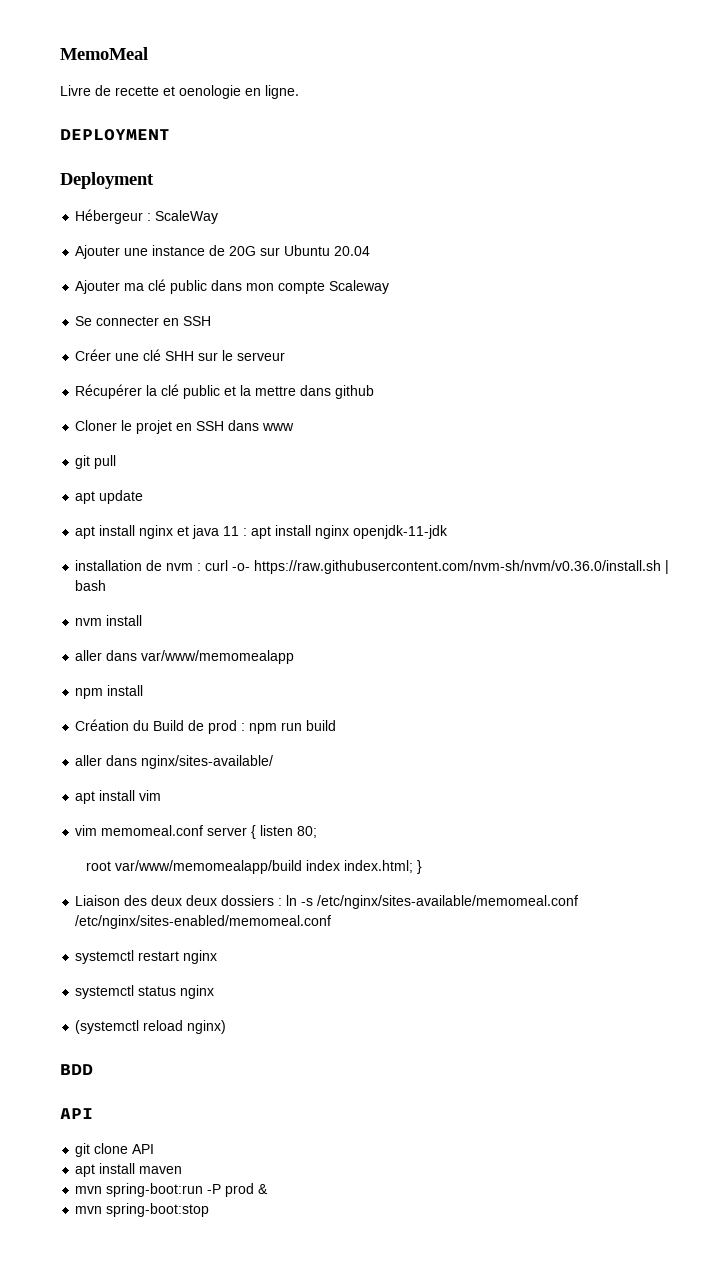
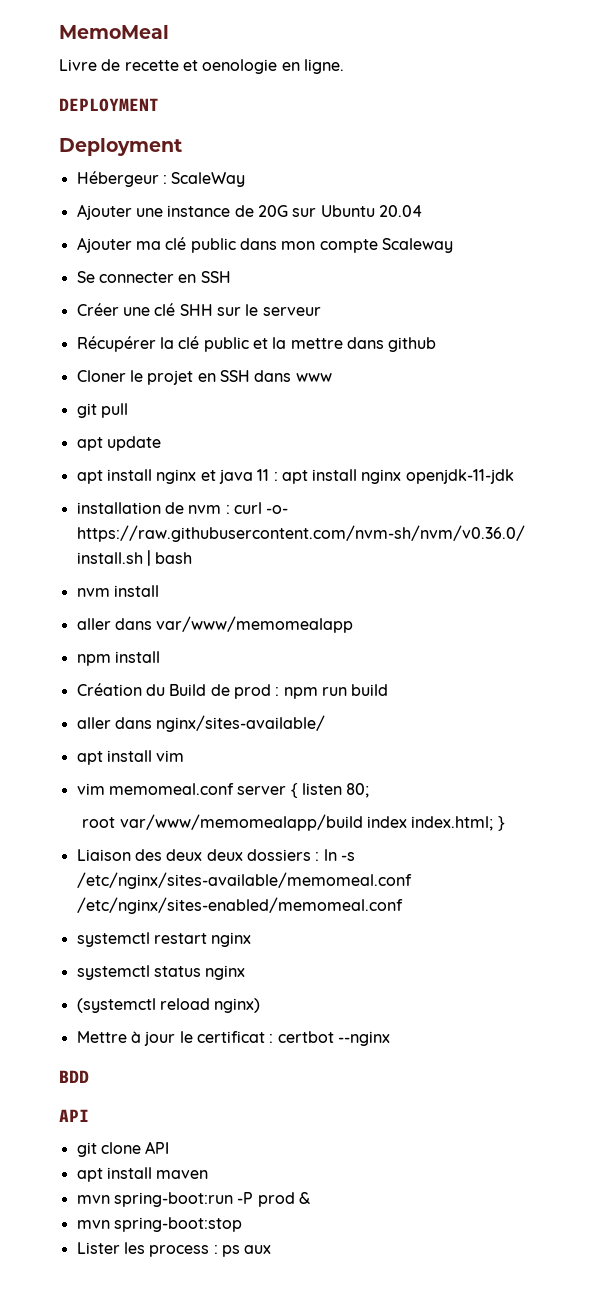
(227, 1027) none -> [76,1031,390,1046] // Mettre à jour le certificat : certbot --nginx
(210, 1210) none -> [76,1242,272,1257] // Lister les process : ps aux

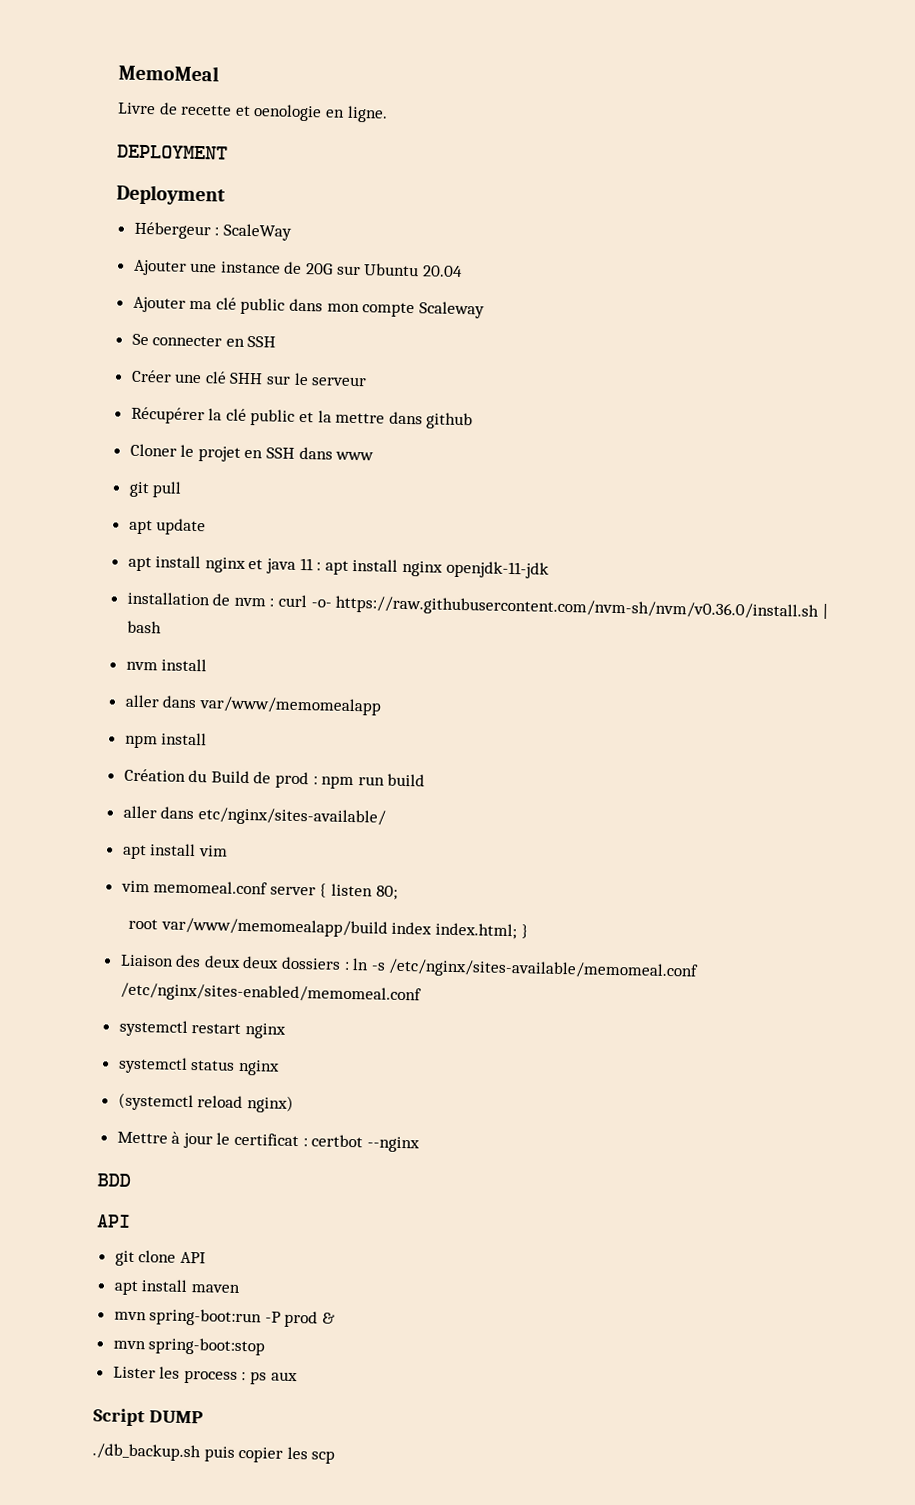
[156,715,326,732] nginx/sites-available/ -> [197,807,386,827] etc/nginx/sites-available/
(272, 1249) none -> [93,1408,203,1427] [92,1443,336,1464] // Script DUMP // ./db_backup.sh puis copier les scp

